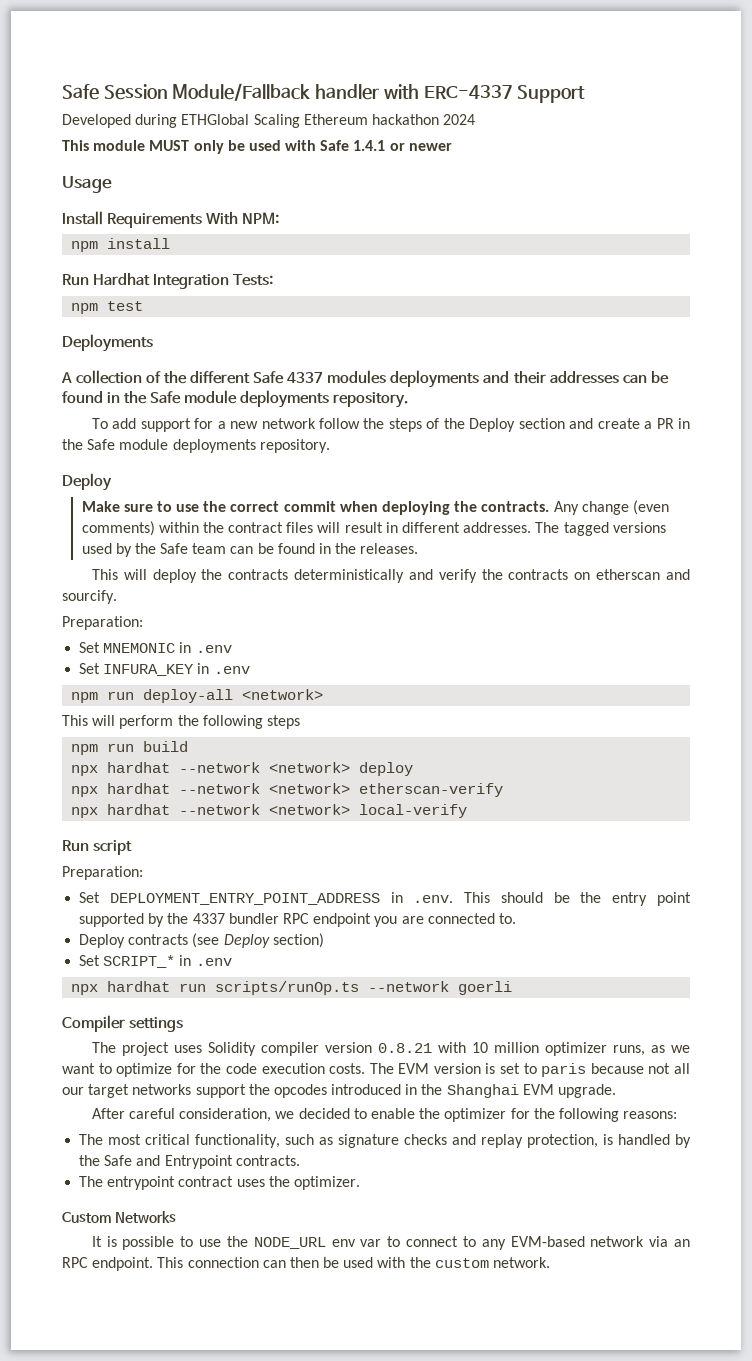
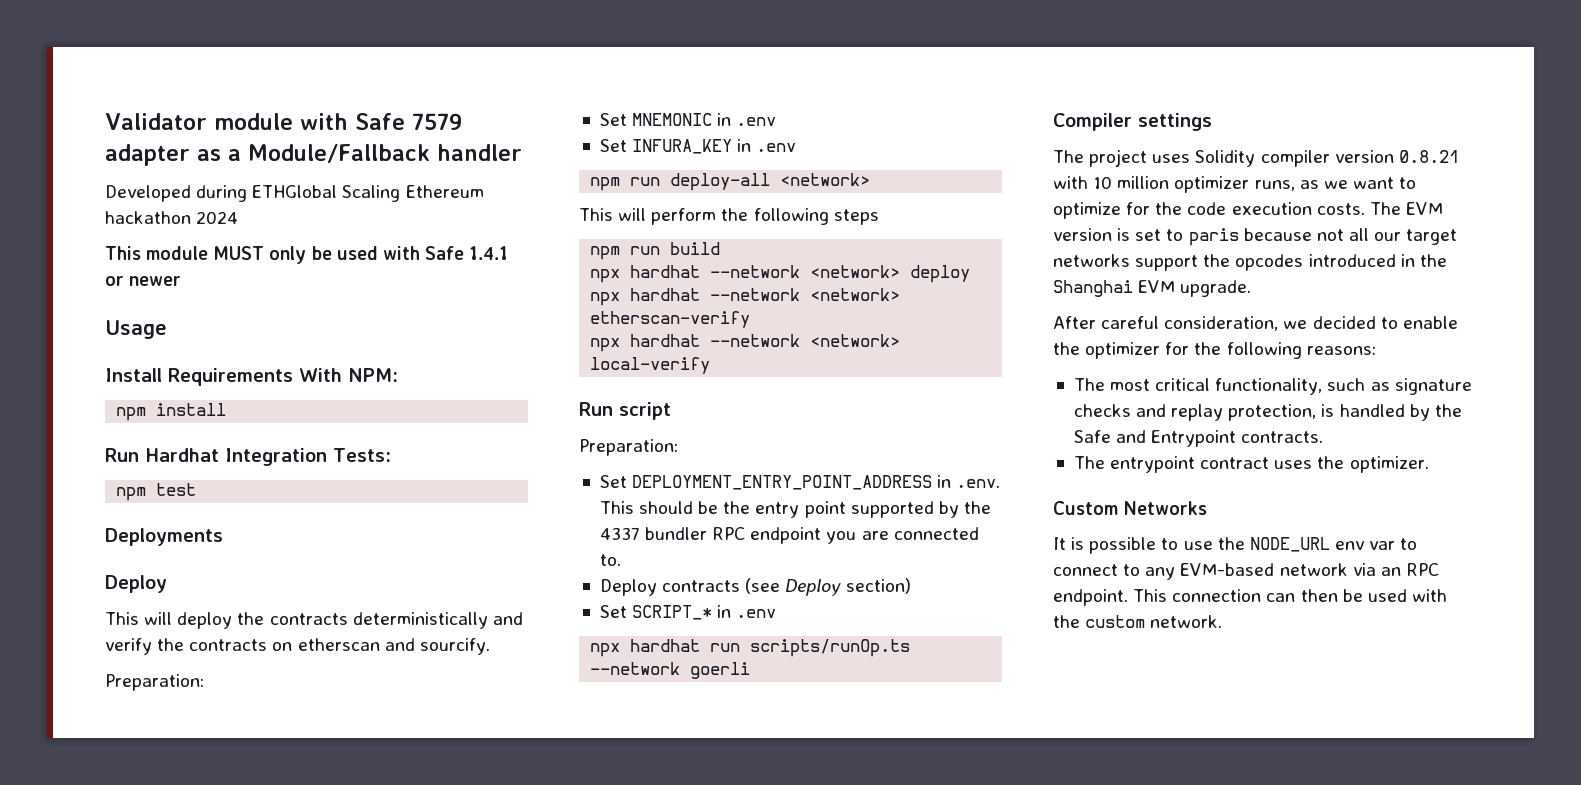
[62,84,168,100] Safe Session -> [105,113,462,130] [105,144,241,166] Validator module with Safe 7579 adapter as a
[383,84,586,103] with ERC-4337 Support -> (522, 152) none
[61,370,669,388] [62,390,409,408] [91,418,690,432] [62,439,330,453] [62,473,112,491] [81,500,669,515] [81,521,666,536] [81,543,419,557] A collection of the different Safe 4337 modules deployments and their addresses can be found in the Safe module deployments repository. // To add support for a new network follow the steps of the Deploy section and create a PR in the Safe module deployments repository. // Deploy // Make sure to use the correct commit when deploying the contracts. Any change (even comments) within the contract files will result in different addresses. The tagged versions used by the Safe team can be found in the releases. -> [105,575,167,593] Deploy

